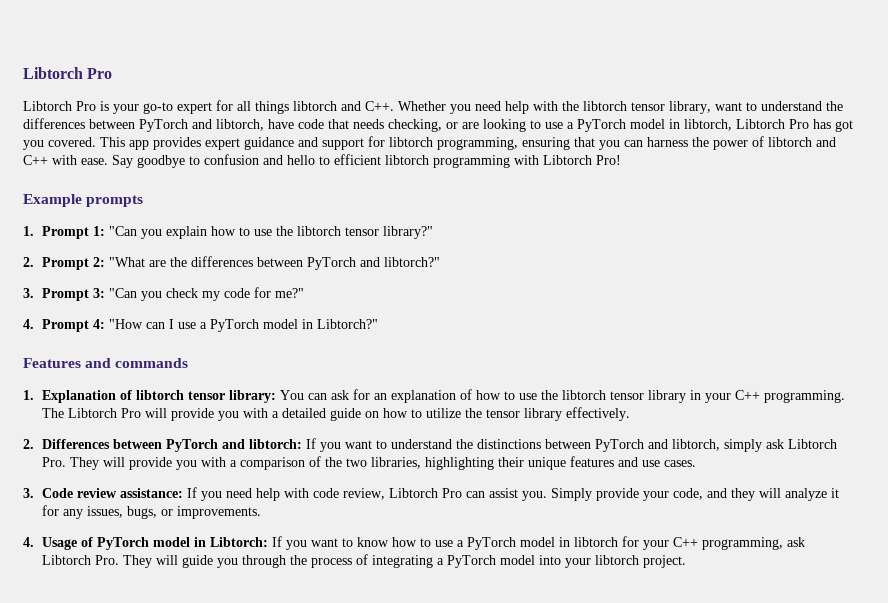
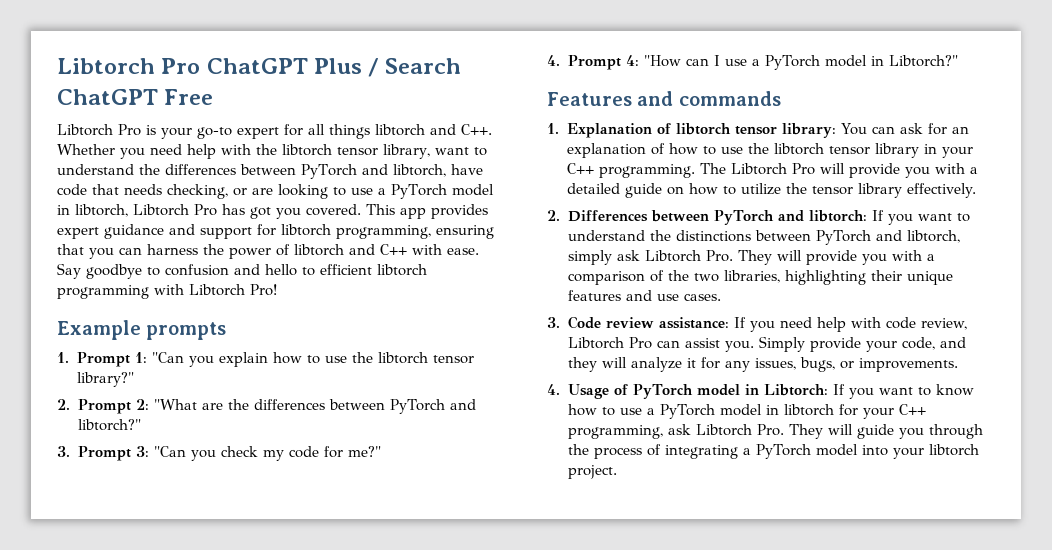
[23,67,113,79] Libtorch Pro -> [57,58,461,77] [57,89,214,105] Libtorch Pro ChatGPT Plus / Search ChatGPT Free

